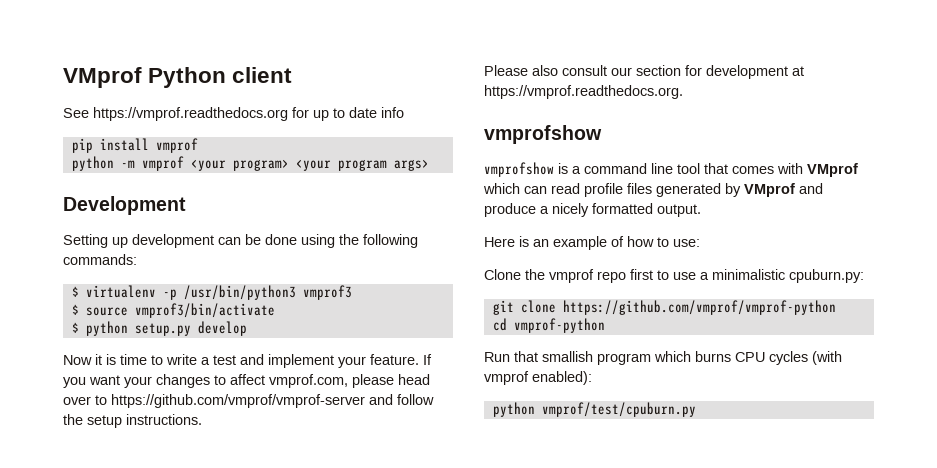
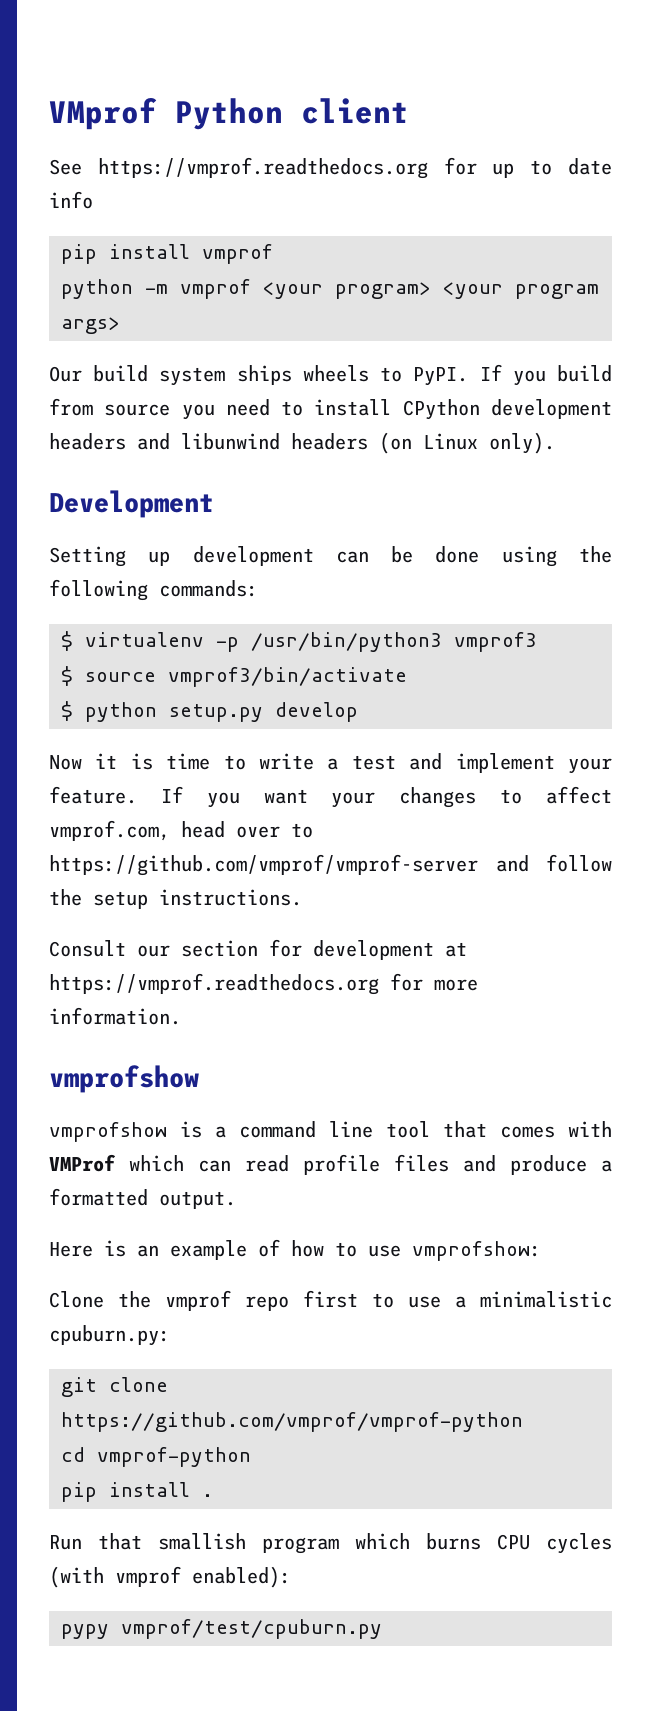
(429, 165) none -> [49,364,612,386] [49,398,612,420] [49,432,555,454] // Our build system ships wheels to PyPI. If you build from source you need to install CPython development headers and libunwind headers (on Linux only).
[352,374,394,388] please -> (170, 830) none
[484,65,607,76] Please also consult -> [49,940,126,957] Consult
[484,85,683,99] https://vmprof.readthedocs.org. -> [49,973,478,995] [49,1007,181,1025] https://vmprof.readthedocs.org for more information.
[807,163,858,177] VMprof -> [49,1154,116,1172] VMProf
[656,183,795,197] generated by VMprof -> (449, 1163) none
[552,203,589,217] nicely -> (612, 1166) none
[673,239,700,247] use: -> [368,1241,541,1261] use vmprofshow:
(605, 325) none -> [61,1482,213,1502] // pip install .
[492,402,535,417] python -> [61,1624,109,1639] pypy

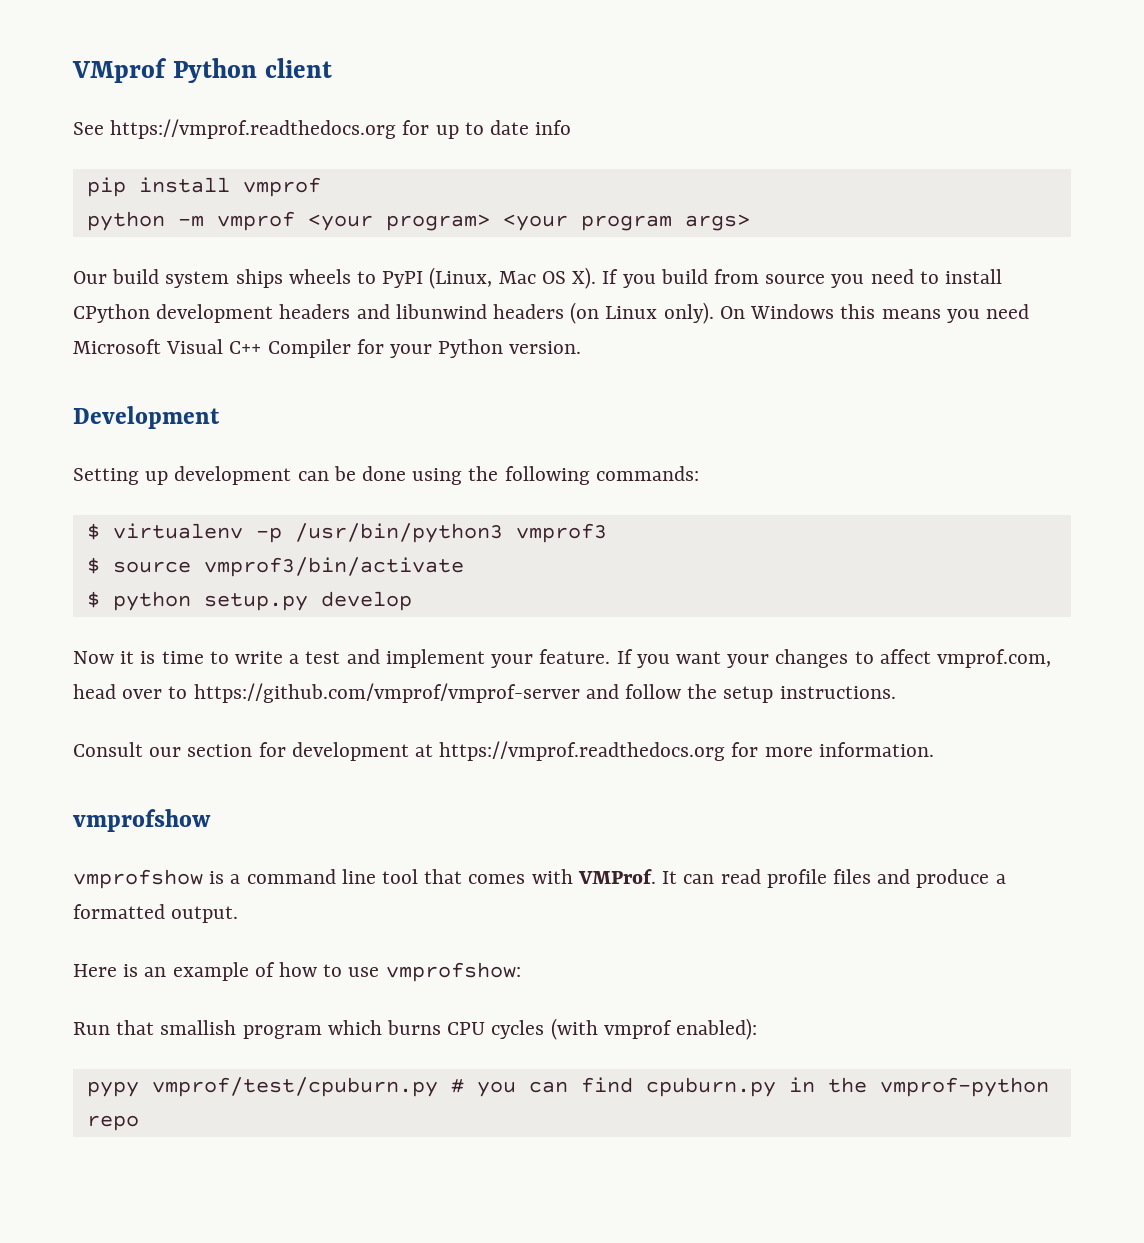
[413,367,469,386] PyPI. -> [382,267,597,289] PyPI (Linux, Mac OS X).
(555, 443) none -> [719,304,1029,323] [73,339,582,358] On Windows this means you need Microsoft Visual C++ Compiler for your Python version.
[49,1154,184,1172] VMProf which -> [577,869,678,884] VMProf. It
[49,1290,612,1311] [49,1325,170,1346] [61,1377,168,1397] [61,1412,523,1432] [61,1447,251,1467] [61,1482,213,1502] // Clone the vmprof repo first to use a minimalistic cpuburn.py: // git clone https://github.com/vmprof/vmprof-python // cd vmprof-python // pip install . -> (521, 972) none
(382, 1629) none -> [450,1077,1049,1097] [86,1115,139,1131] # you can find cpuburn.py in the vmprof-python repo

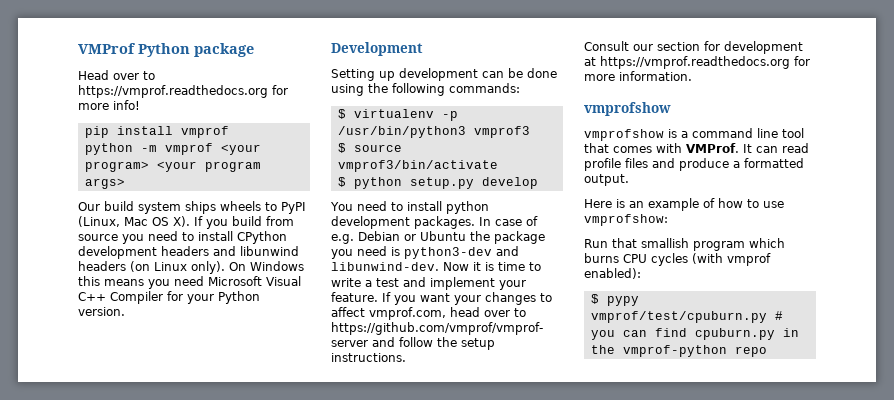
[72,58,332,83] [73,119,572,139] VMprof Python client // See https://vmprof.readthedocs.org for up to date info -> [78,43,254,57] [78,70,155,80] [78,85,288,98] [78,100,140,110] VMProf Python package // Head over to https://vmprof.readthedocs.org for more info!
(412, 601) none -> [330,201,489,214] [331,216,538,229] [331,231,545,244] [331,246,519,259] [331,262,439,271] You need to install python development packages. In case of e.g. Debian or Ubuntu the package you need is python3-dev and libunwind-dev.
(758, 1029) none -> [590,294,599,304] $

